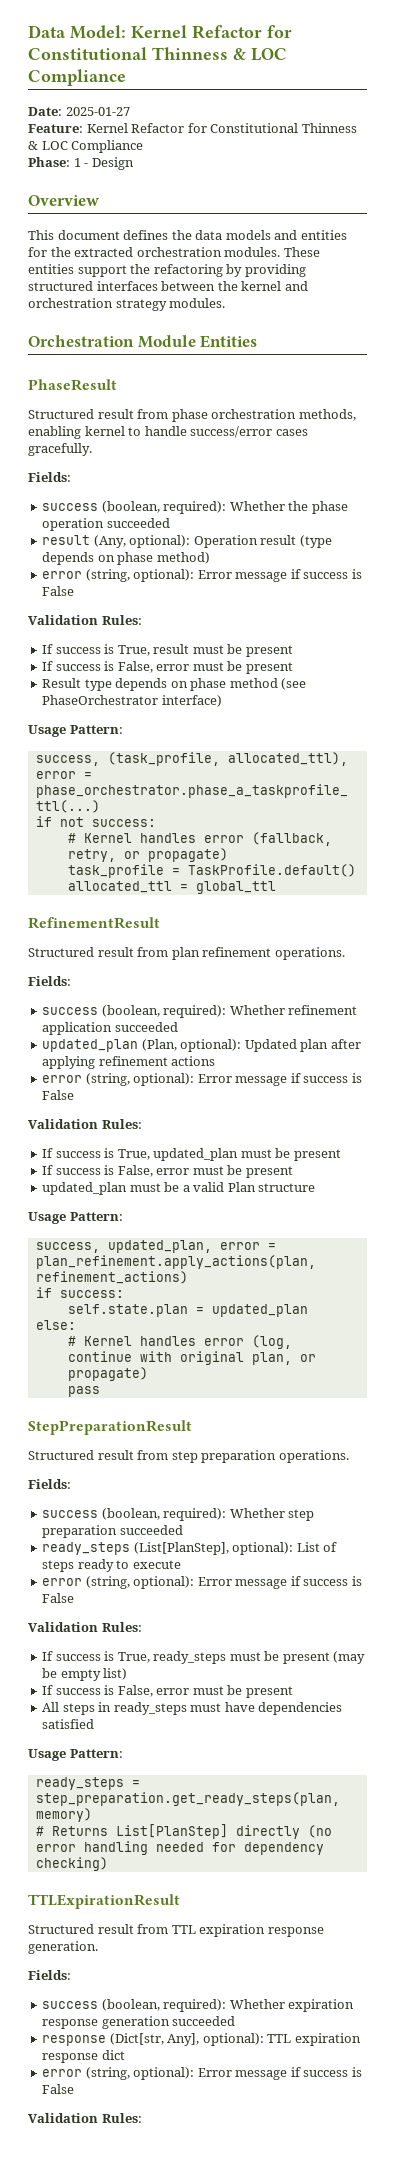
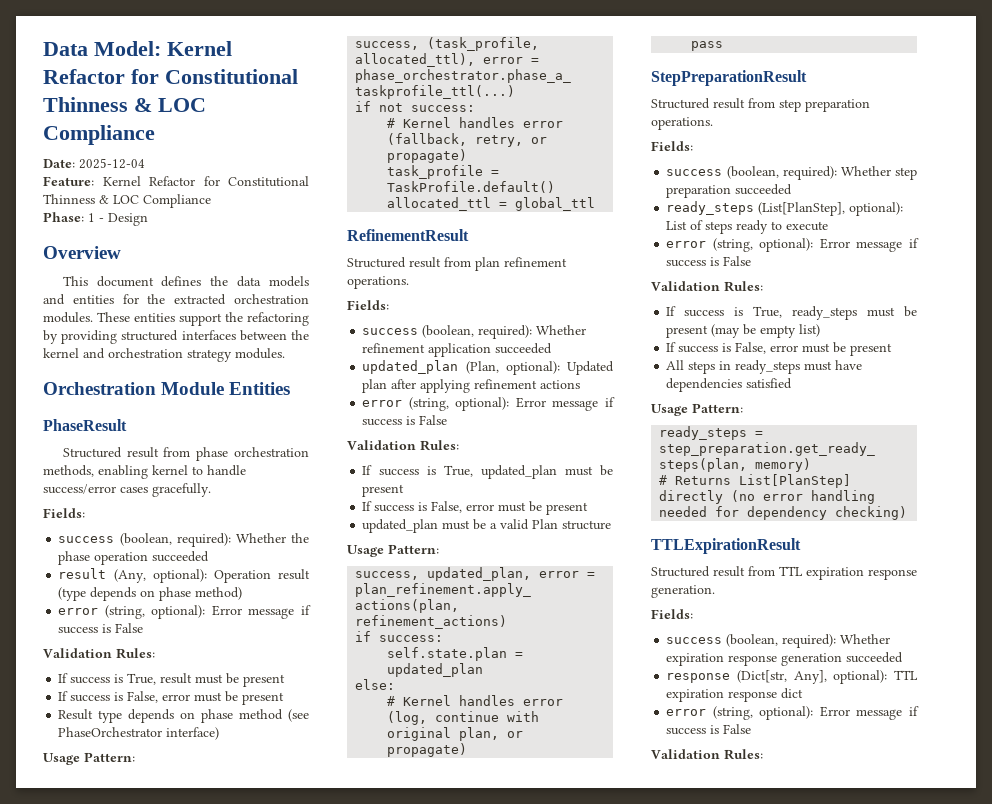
[65,107,130,116] 2025-01-27 -> [79,158,145,169] 2025-12-04

